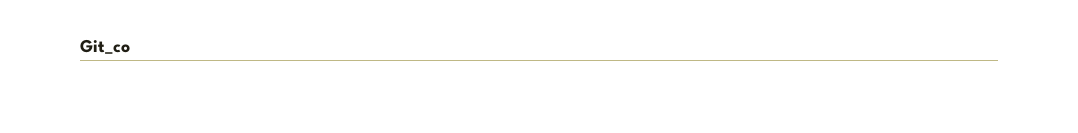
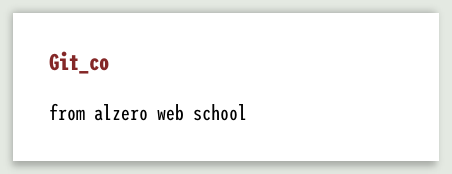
(130, 46) none -> [49,103,247,121] // from alzero web school

